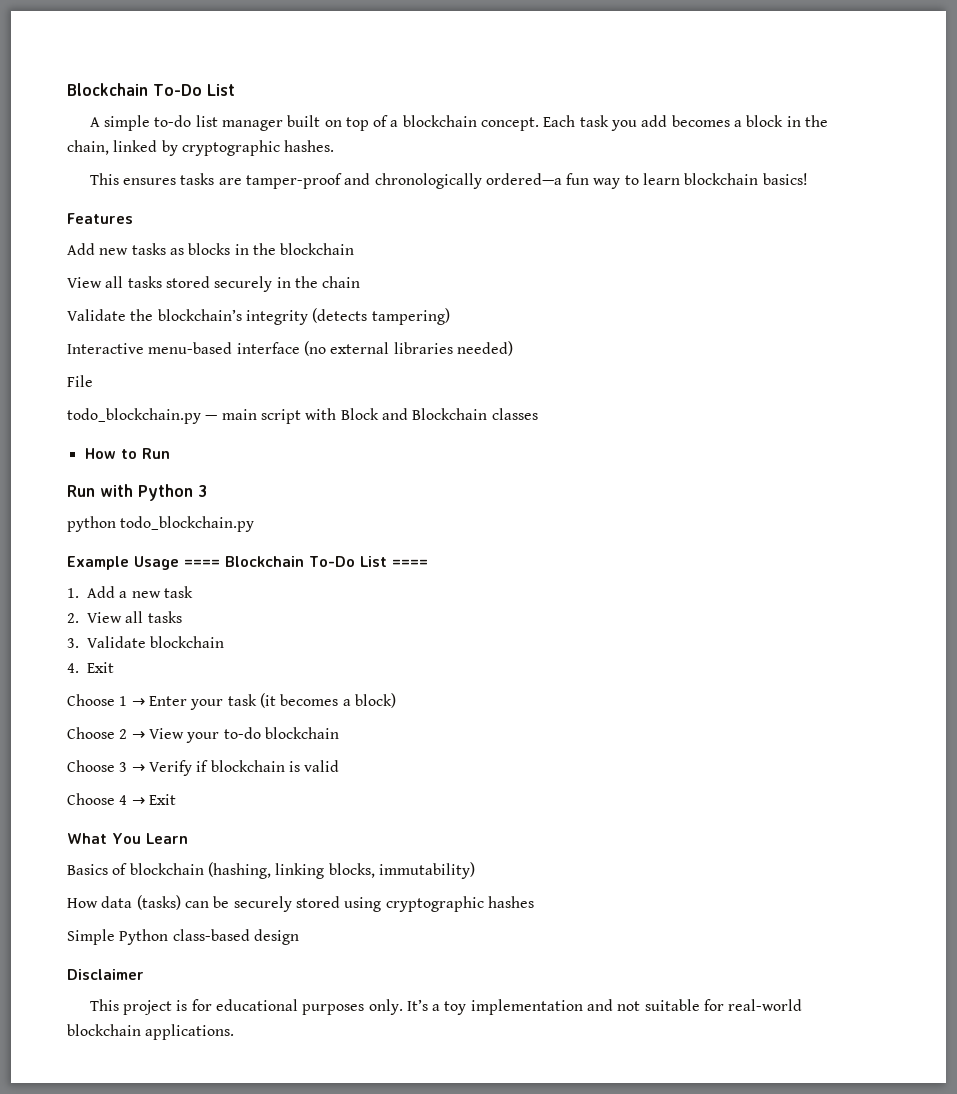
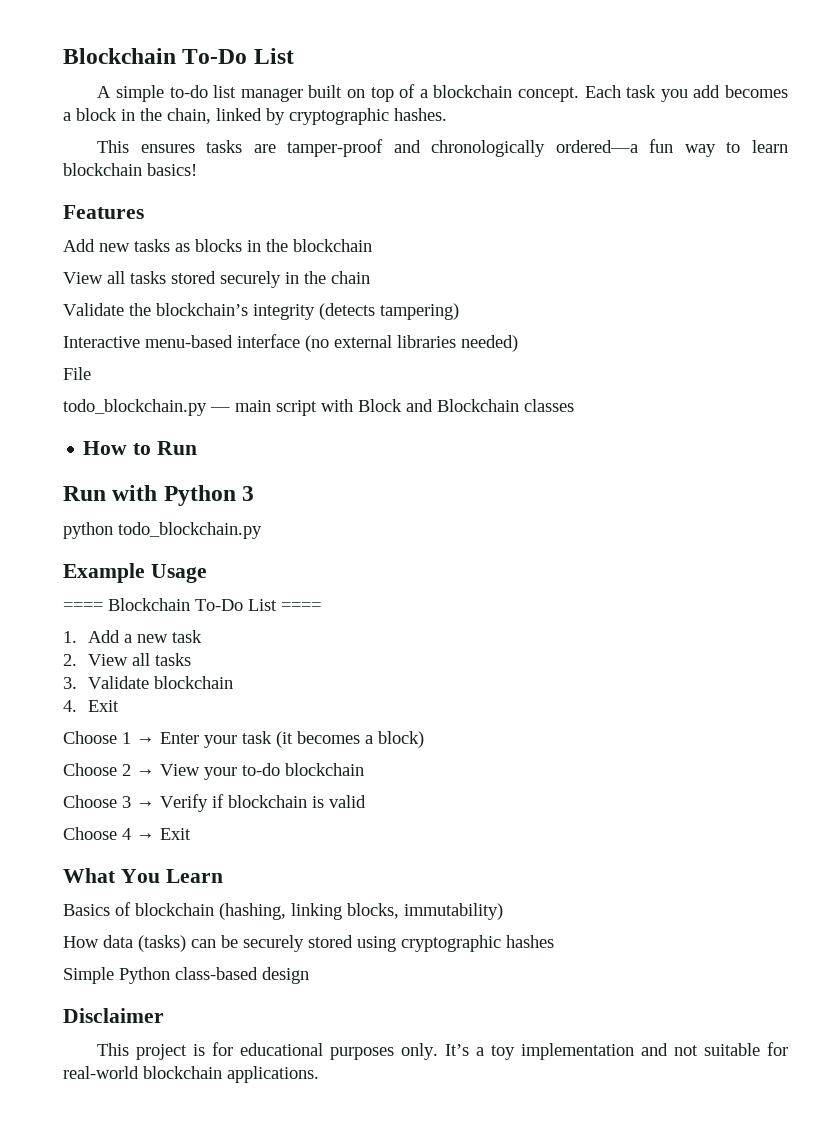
(179, 563) none -> (207, 573) //

